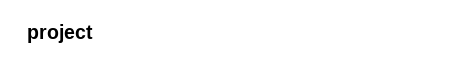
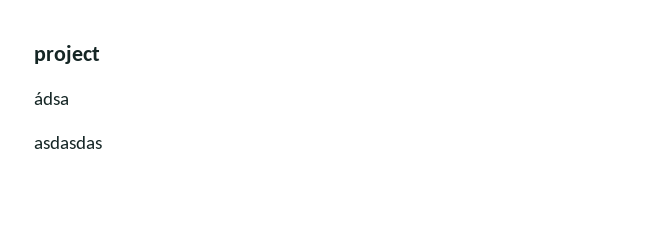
(93, 33) none -> [34,92,69,105] [34,136,102,149] // ádsa // asdasdas

